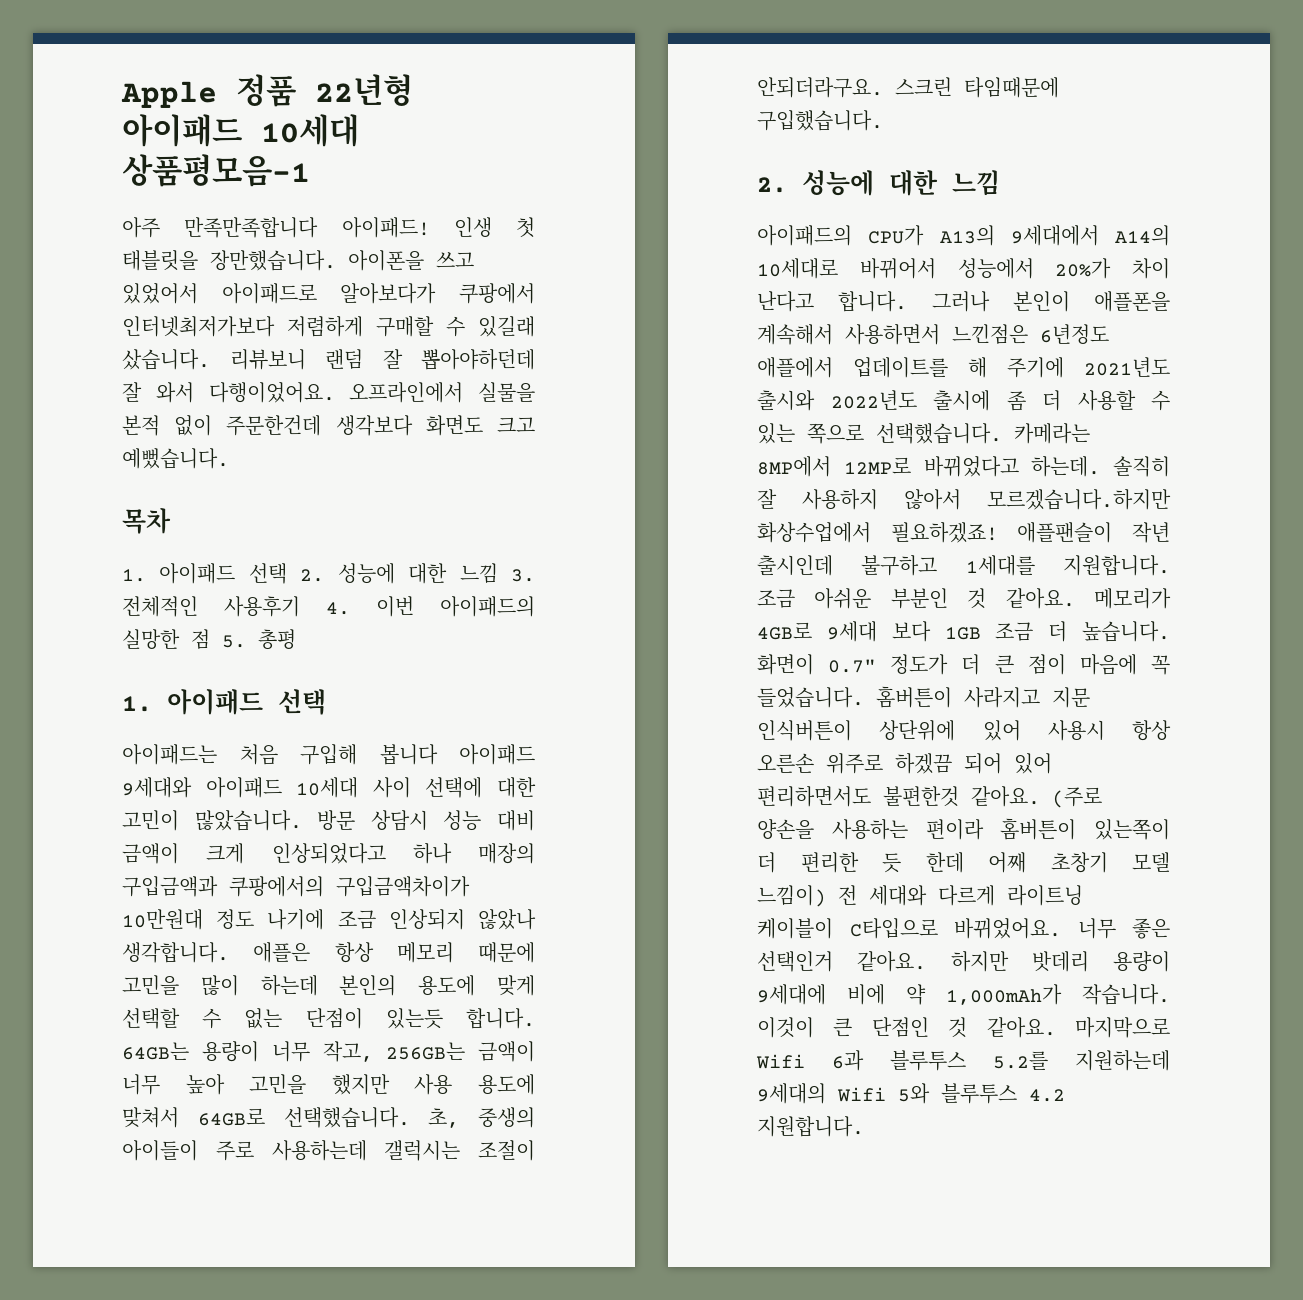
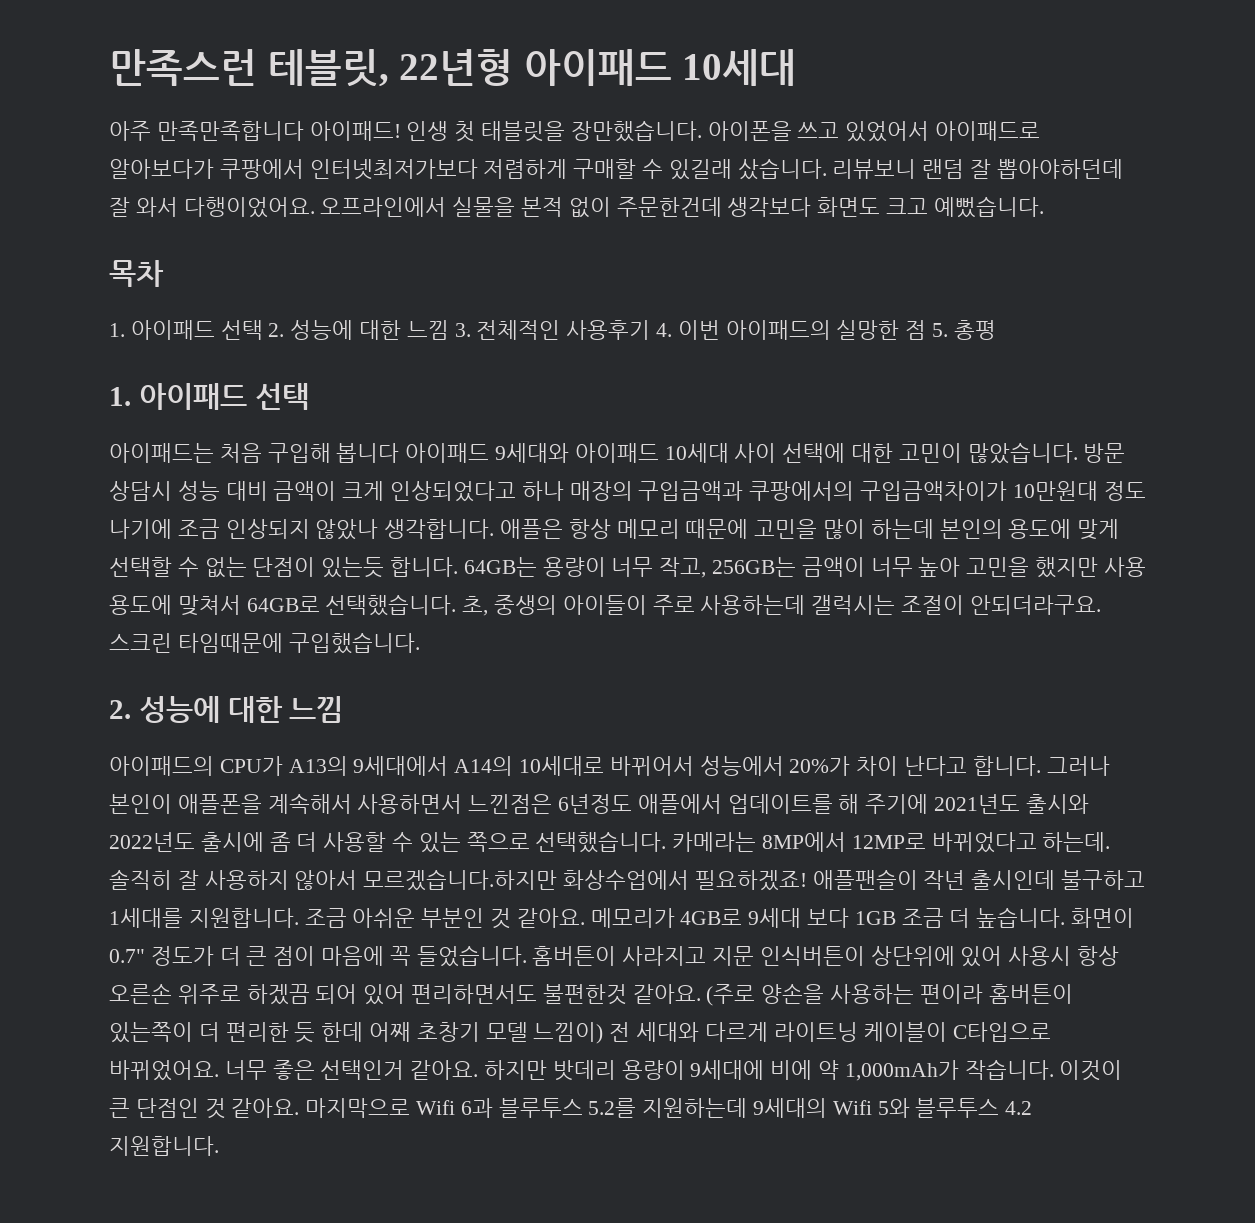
[121,74,296,108] Apple 정품 -> [109,49,389,87] 만족스런 테블릿,
[122,154,310,187] 상품평모음-1 -> (797, 67) none

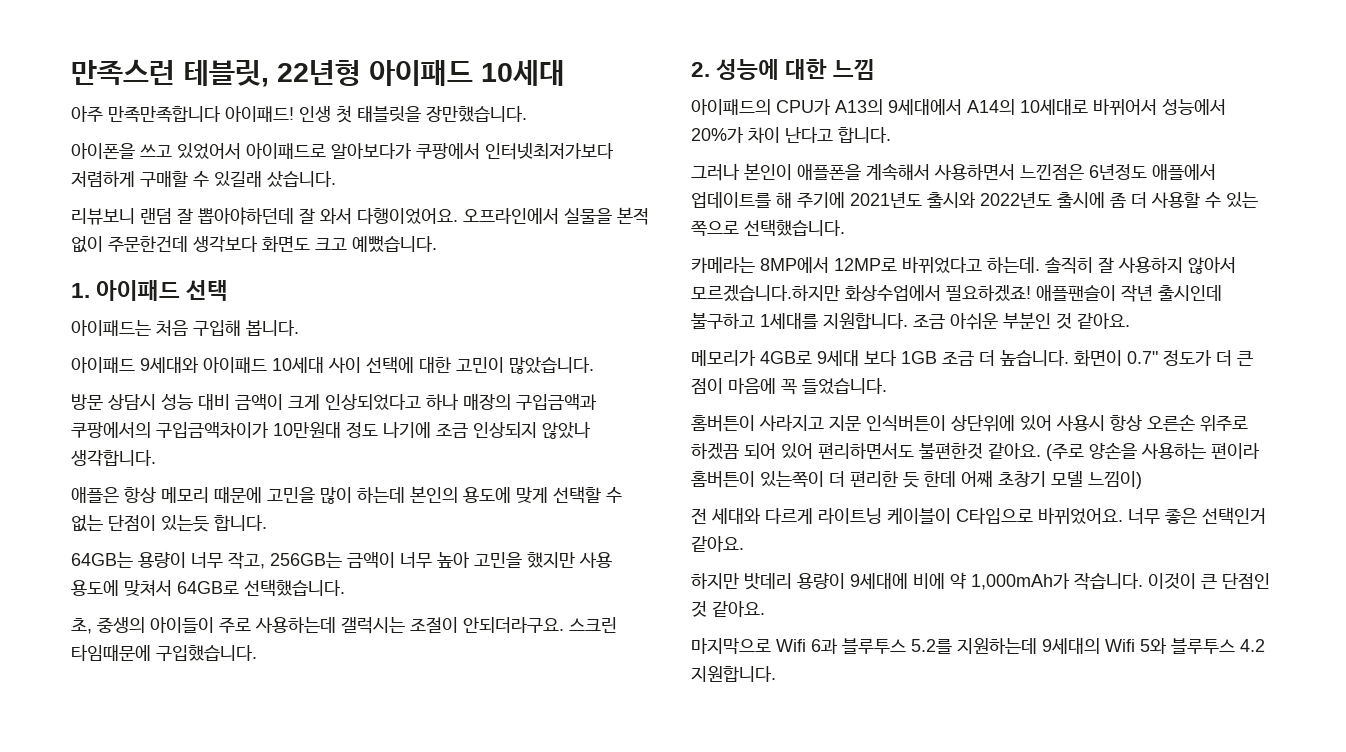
(702, 131) none -> (527, 114) //
(827, 169) none -> (336, 179) //
[109,260,164,287] [109,320,996,340] // 목차 // 1. 아이패드 선택 2. 성능에 대한 느낌 3. 전체적인 사용후기 4. 이번 아이패드의 실망한 점 5. 총평 -> (437, 244) none
[336,443,400,463] 봅니다 -> [246,320,299,336] 봅니다. //
(1078, 453) none -> (594, 365) //
(495, 529) none -> (156, 458) //
(459, 567) none -> (267, 523) //
(457, 605) none -> (345, 588) //
(1041, 766) none -> (891, 135) //
(667, 842) none -> (845, 228) //
(585, 918) none -> (1130, 321) //
(527, 956) none -> (887, 386) //
(604, 1033) none -> (1142, 480) //
(479, 1070) none -> (744, 544) //
(300, 1108) none -> (765, 609) //

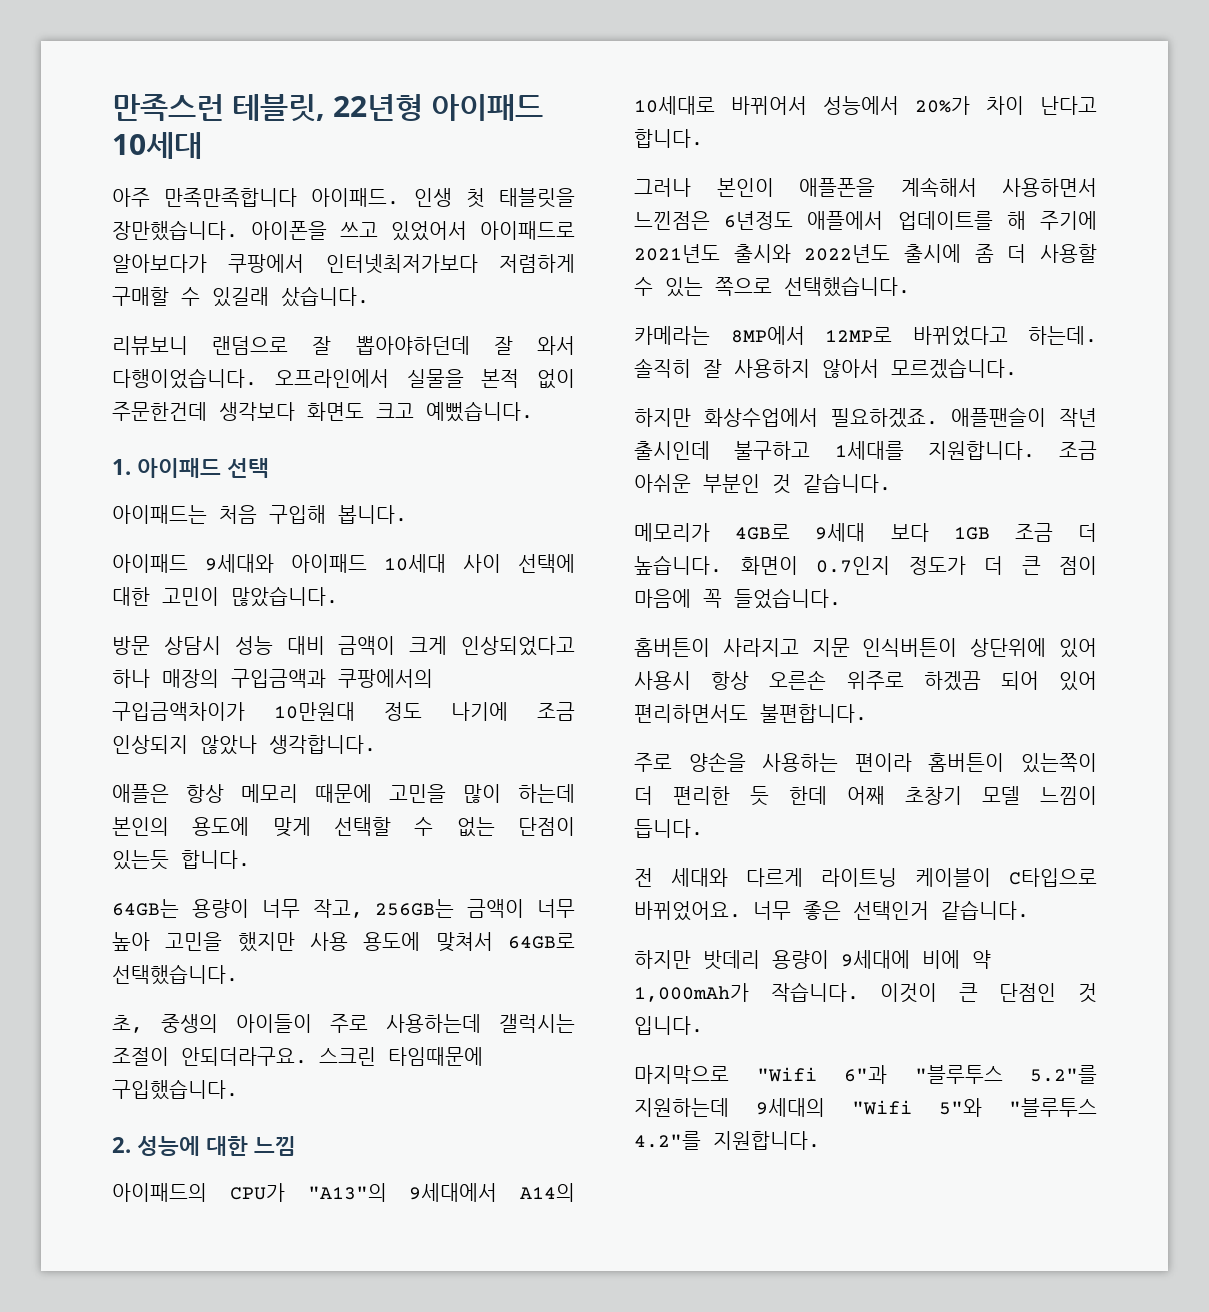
[225,106,294,122] 아이패드! -> [311,188,400,207] 아이패드.
(527, 114) // -> (238, 230) none
[140,208,172,224] 랜덤 -> [212,336,289,355] 랜덤으로
[357,208,458,225] 다행이었어요. -> [112,368,257,389] 다행이었습니다.
[835,99,883,115] A13의 -> [307,1183,387,1202] "A13"의
[691,284,1031,302] 모르겠습니다.하지만 화상수업에서 필요하겠죠! -> [891,358,1017,379] [634,408,938,428] 모르겠습니다. // 하지만 화상수업에서 필요하겠죠.
[1077,313,1130,329] 같아요. -> [803,473,891,493] 같습니다.
[1127,351,1158,364] 0.7" -> [816,556,890,575] 0.7인지
[919,442,1084,461] 불편한것 같아요. (주로 -> [760,704,867,723] [634,753,672,772] 불편합니다. // 주로
[1088,471,1142,489] 느낌이) -> [1040,786,1097,805] [634,819,703,838] 느낌이 듭니다.
[691,536,744,552] 같아요. -> [941,900,1029,920] 같습니다.
[712,601,765,617] 같아요. -> [634,1016,703,1035] 입니다.
[776,638,1265,654] Wifi 6과 블루투스 5.2를 지원하는데 9세대의 Wifi 5와 블루투스 4.2 -> [756,1065,1097,1084] [634,1098,1097,1117] [634,1131,701,1150] "Wifi 6"과 "블루투스 5.2"를 지원하는데 9세대의 "Wifi 5"와 "블루투스 4.2"를

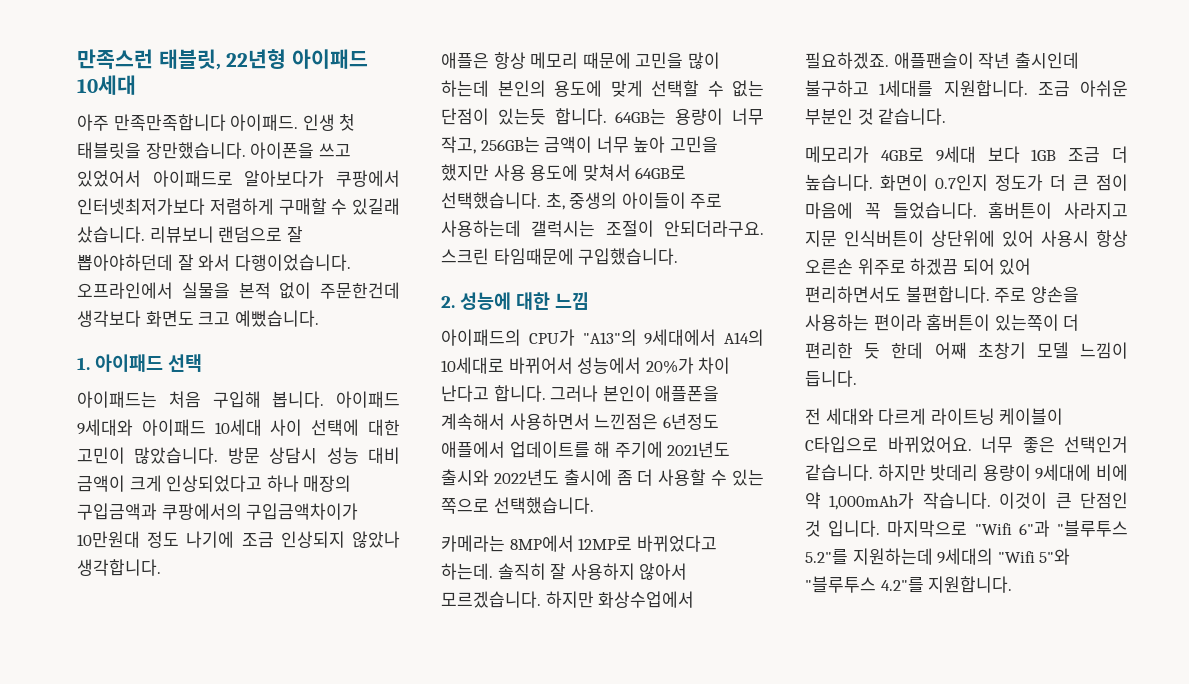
[232,94,325,122] 테블릿, -> [158,49,221,70] 태블릿,
(369, 296) // -> (145, 234) none
(407, 514) // -> (325, 399) none
(338, 596) // -> (219, 455) none
(250, 859) // -> (607, 116) none
(238, 974) // -> (541, 200) none
(703, 138) // -> (546, 393) none
(1017, 368) // -> (541, 599) none
(841, 598) // -> (977, 210) none
(867, 713) // -> (990, 294) none
(1029, 910) // -> (873, 472) none
(703, 1025) // -> (881, 528) none

